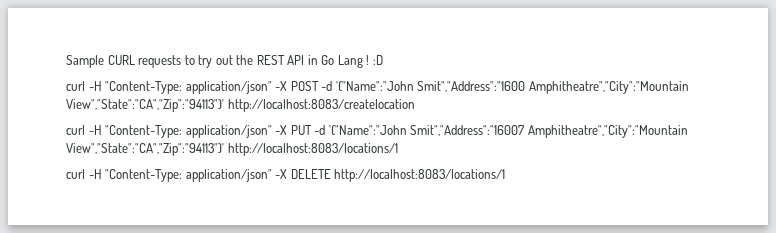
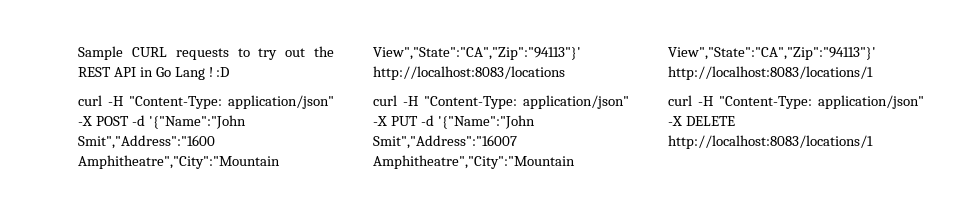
[227,99,416,112] http://localhost:8083/createlocation -> [373,66,565,80] http://localhost:8083/locations

